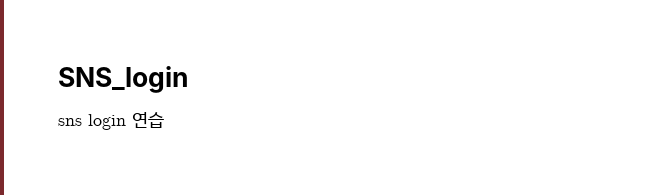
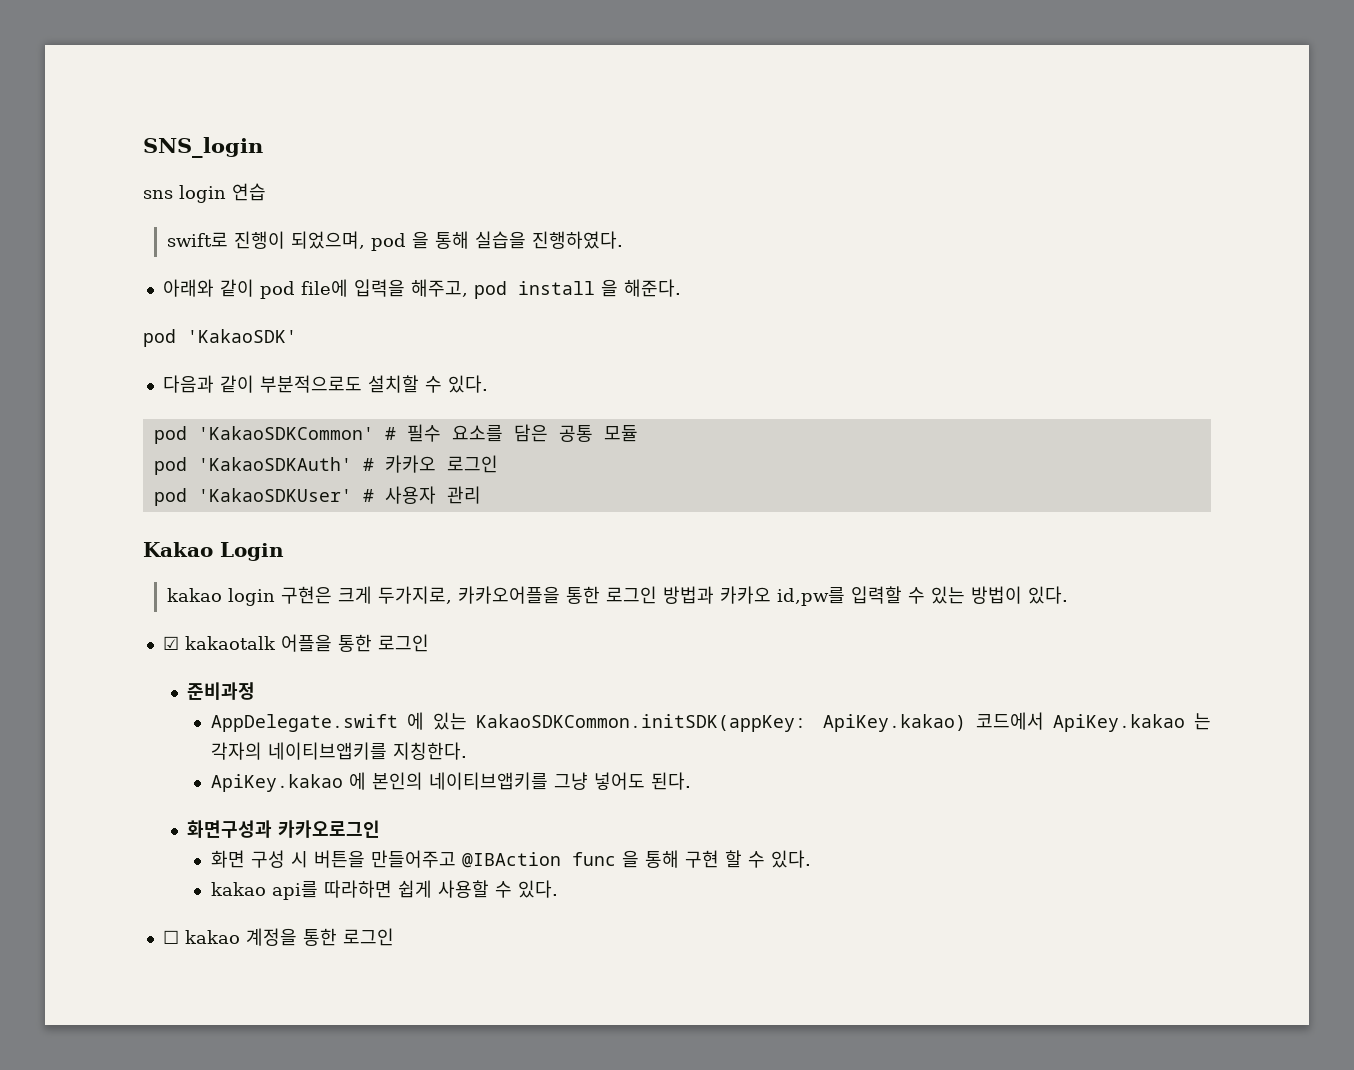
(164, 120) none -> [166,231,623,251] [162,279,681,299] [143,329,297,347] [162,375,488,393] [153,424,638,444] [153,455,498,475] [153,486,481,506] [143,542,284,561] [166,586,1068,606] [162,634,429,652] [186,682,255,700] [210,712,1211,732] [210,742,467,760] [210,772,691,792] [186,820,380,838] [210,850,811,868] [210,880,558,900] [162,928,394,946] // swift로 진행이 되었으며, pod 을 통해 실습을 진행하였다. // 아래와 같이 pod file에 입력을 해주고, pod install 을 해준다. // pod 'KakaoSDK' // 다음과 같이 부분적으로도 설치할 수 있다. // pod 'KakaoSDKCommon' # 필수 요소를 담은 공통 모듈 // pod 'KakaoSDKAuth' # 카카오 로그인 // pod 'KakaoSDKUser' # 사용자 관리 // Kakao Login // kakao login 구현은 크게 두가지로, 카카오어플을 통한 로그인 방법과 카카오 id,pw를 입력할 수 있는 방법이 있다. // ☑ kakaotalk 어플을 통한 로그인 // 준비과정 // AppDelegate.swift 에 있는 KakaoSDKCommon.initSDK(appKey: ApiKey.kakao) 코드에서 ApiKey.kakao 는 각자의 네이티브앱키를 지칭한다. // ApiKey.kakao 에 본인의 네이티브앱키를 그냥 넣어도 된다. // 화면구성과 카카오로그인 // 화면 구성 시 버튼을 만들어주고 @IBAction func 을 통해 구현 할 수 있다. // kakao api를 따라하면 쉽게 사용할 수 있다. // ☐ kakao 계정을 통한 로그인

